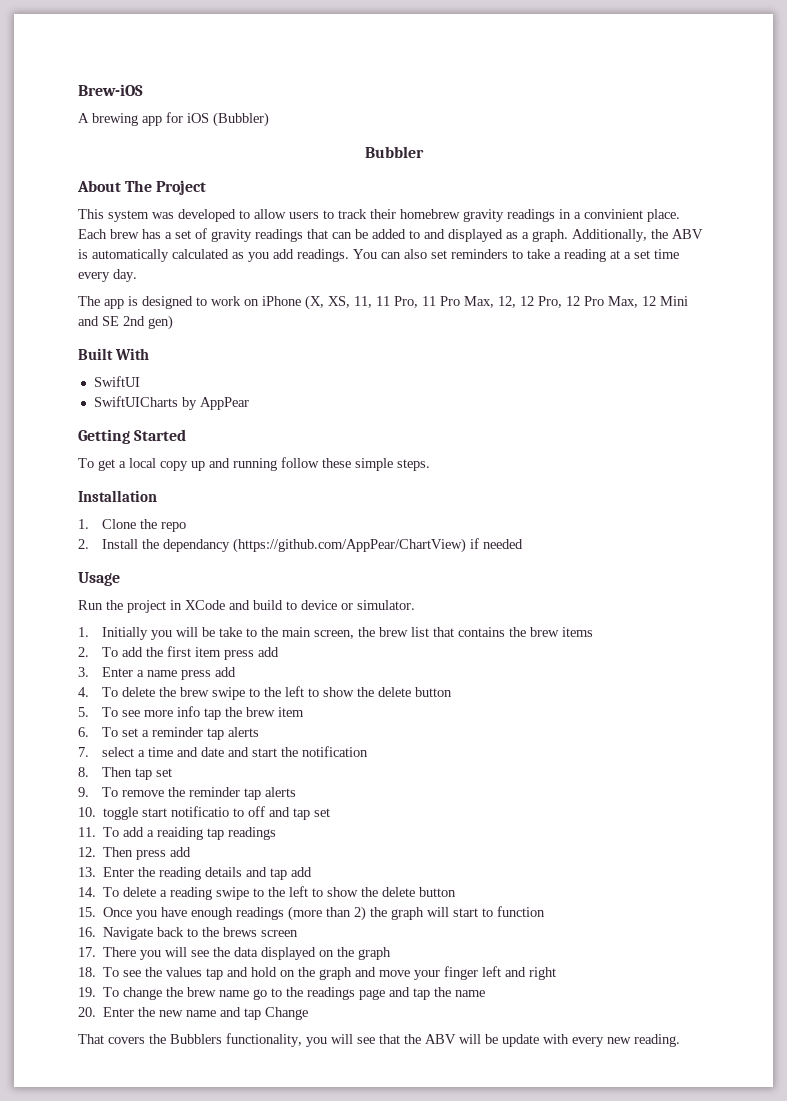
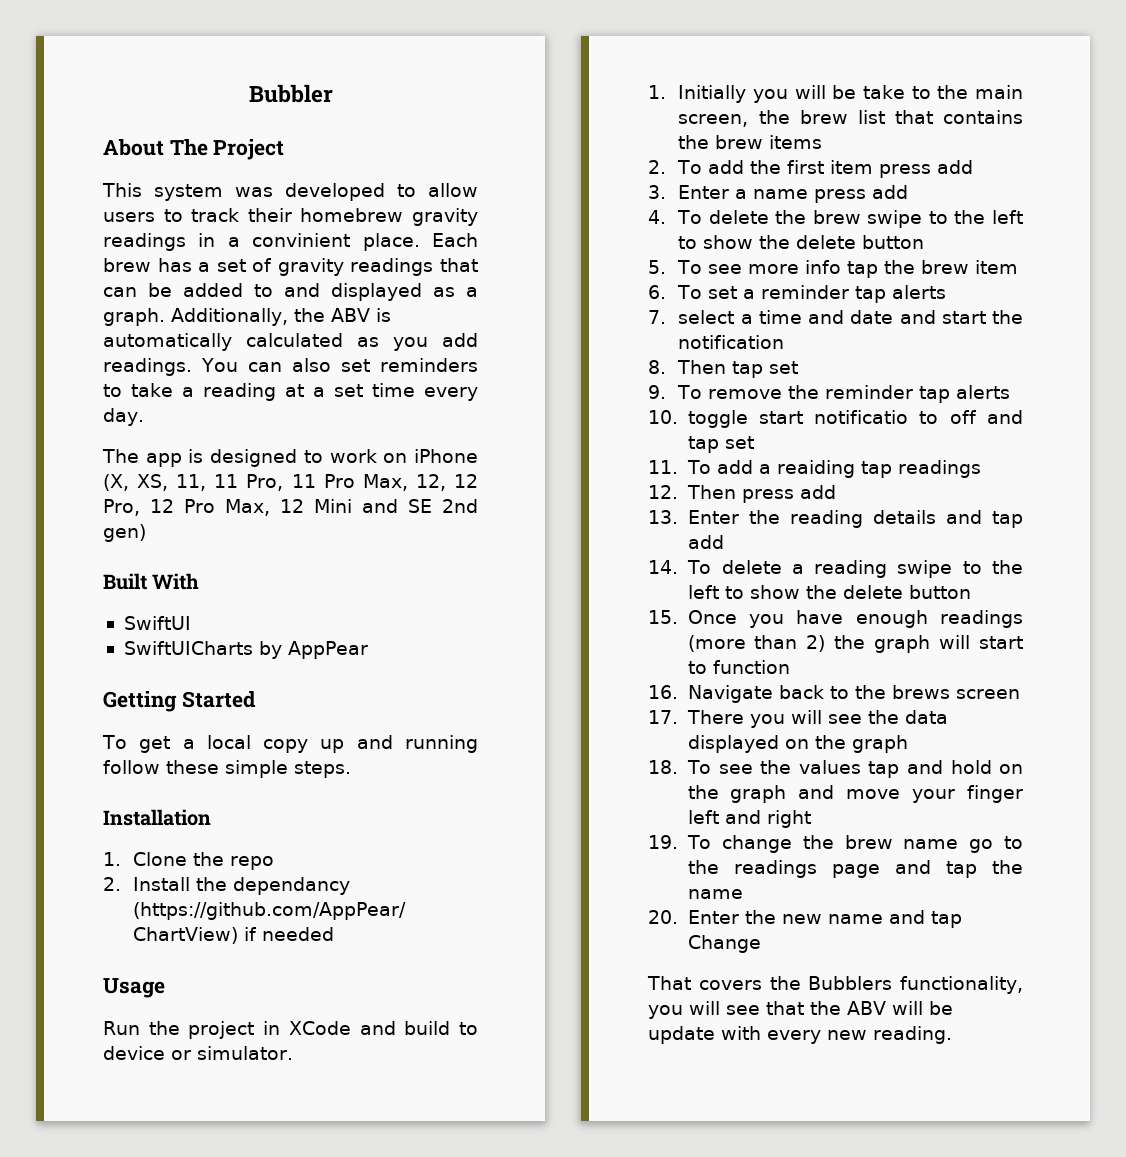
[78,84,143,96] [78,112,269,127] Brew-iOS // A brewing app for iOS (Bubbler) // -> (248, 93) none

